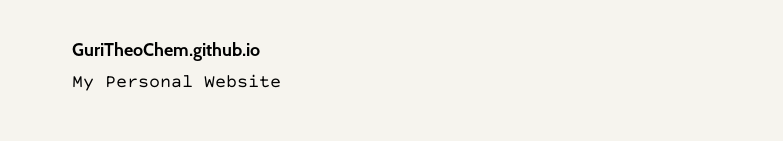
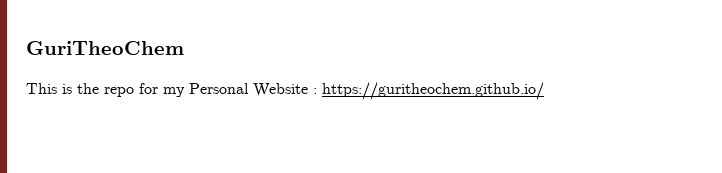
[72,42,260,61] [72,74,281,91] GuriTheoChem.github.io // My Personal Website -> [26,41,184,55] [26,82,544,100] GuriTheoChem // This is the repo for my Personal Website : https://guritheochem.github.io/

